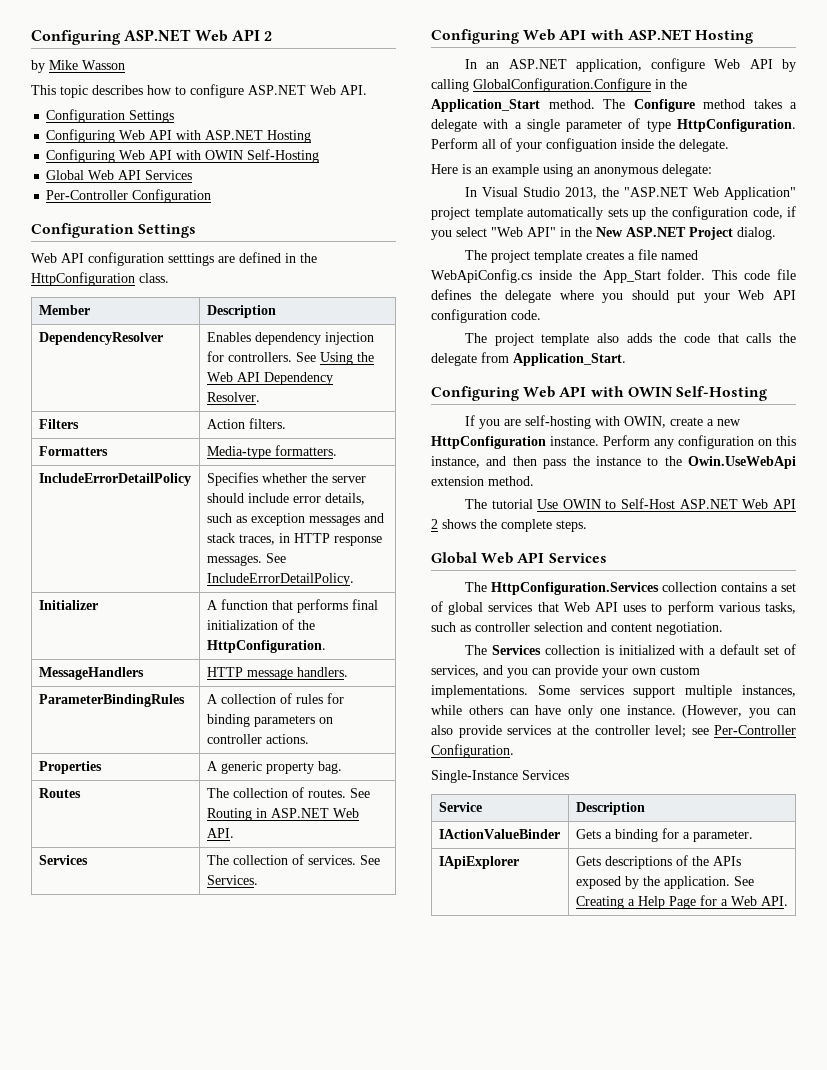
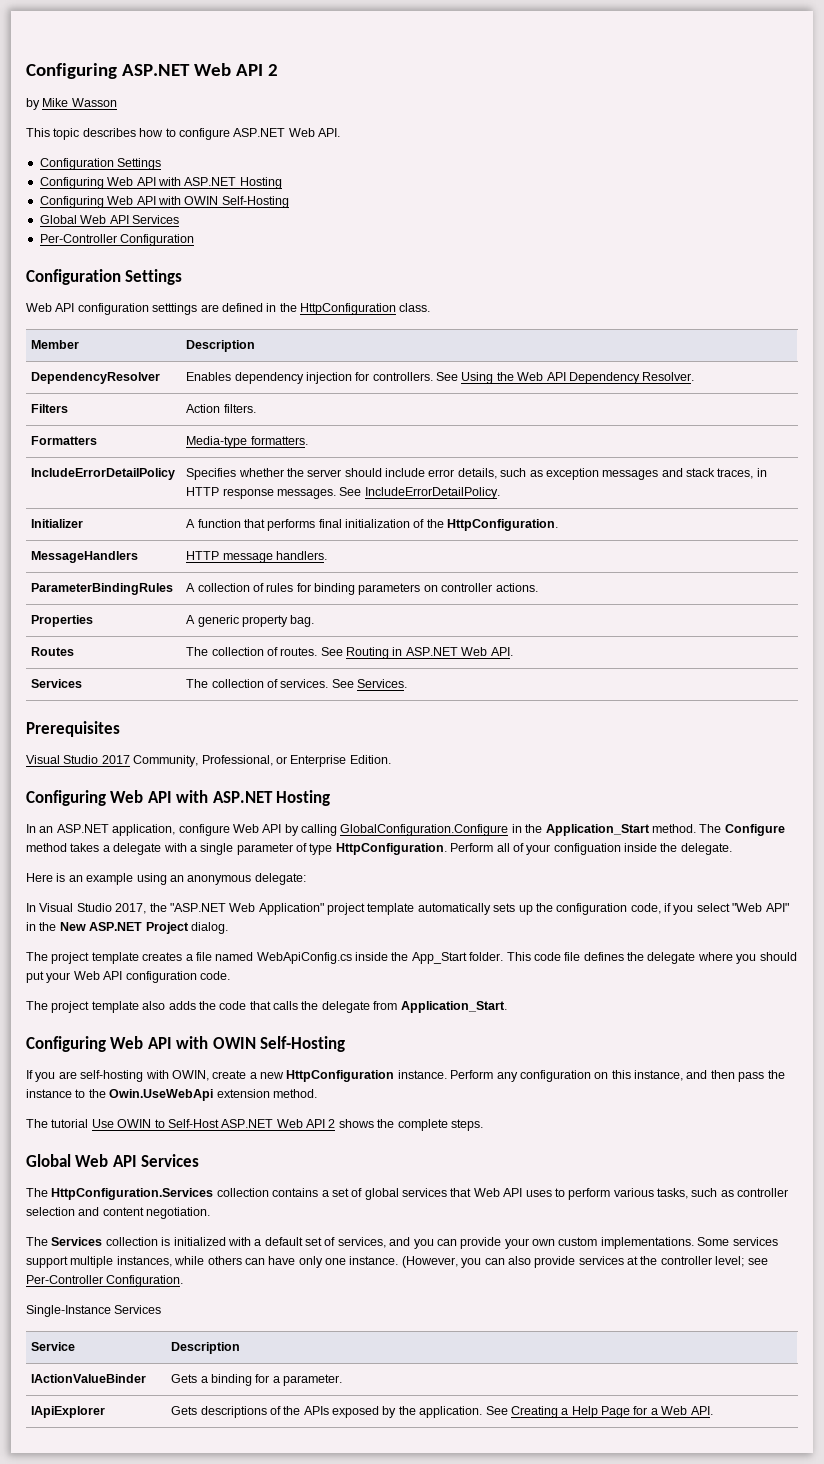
(258, 880) none -> [26,721,120,737] [26,755,391,767] // Prerequisites // Visual Studio 2017 Community, Professional, or Enterprise Edition.
[564,187,597,199] 2013, -> [115,903,147,914] 2017,

